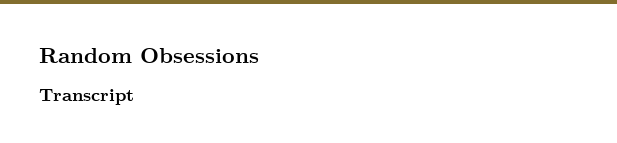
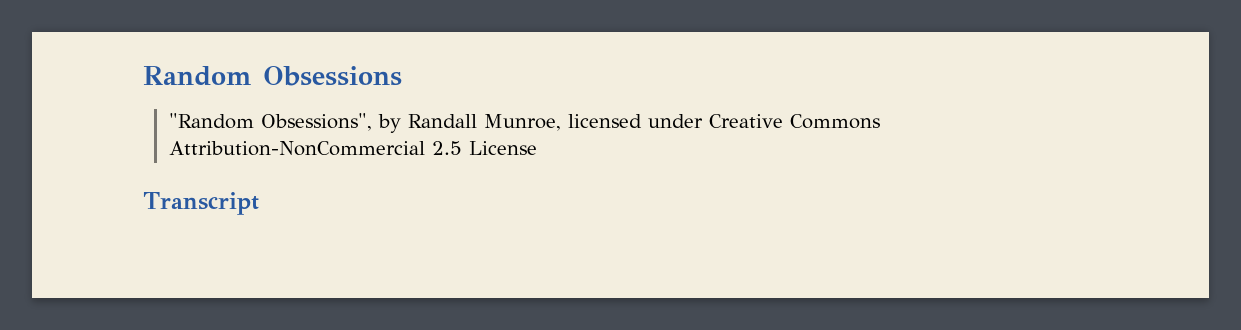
(259, 55) none -> [168,113,880,133] [168,141,537,156] // "Random Obsessions", by Randall Munroe, licensed under Creative Commons Attribution-NonCommercial 2.5 License

